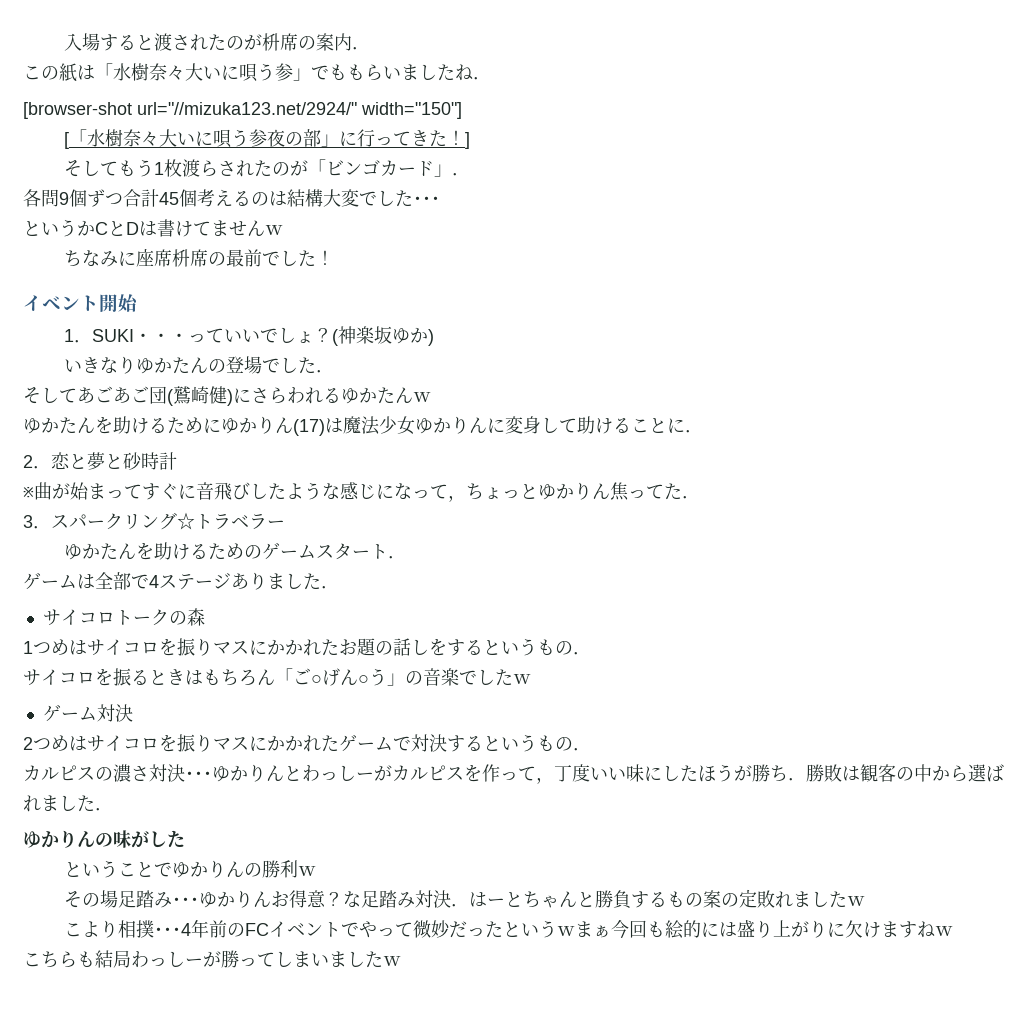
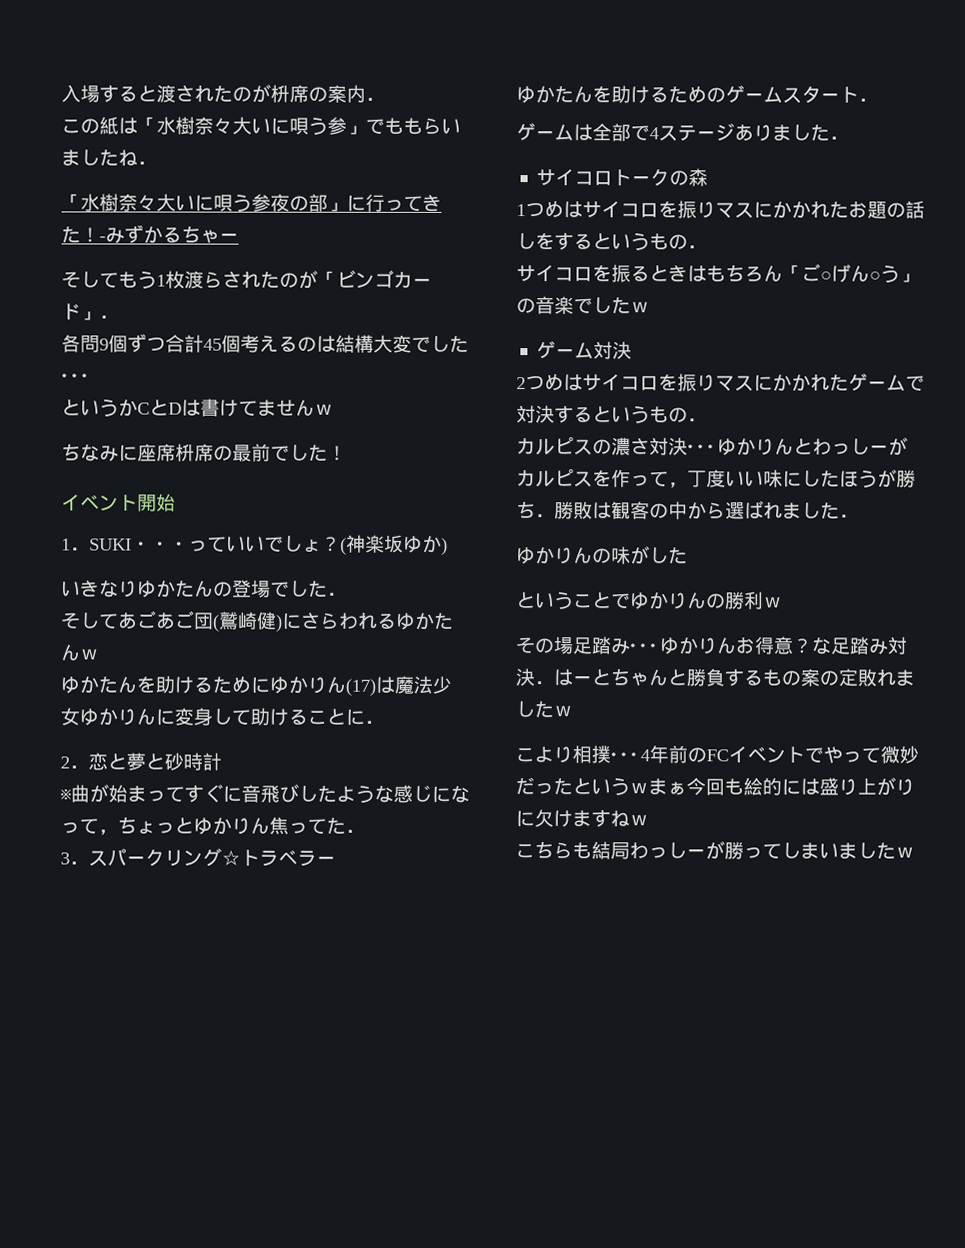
[23,102,462,119] [64,132,70,149] [browser-shot url="//mizuka123.net/2924/" width="150"] // [ -> (157, 163) none
[465,132,471,149] ] -> [99,224,239,244] -みずかるちゃー

